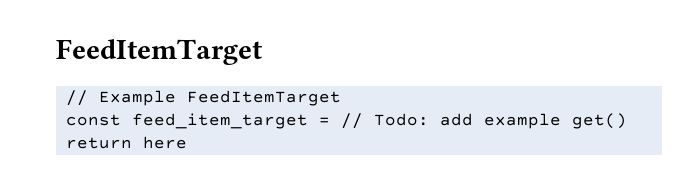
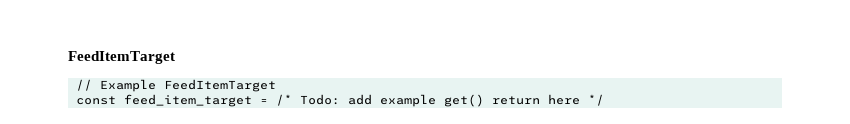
[340,113,363,129] // -> [275,94,292,106] /*
(187, 142) none -> [587,94,604,106] */

